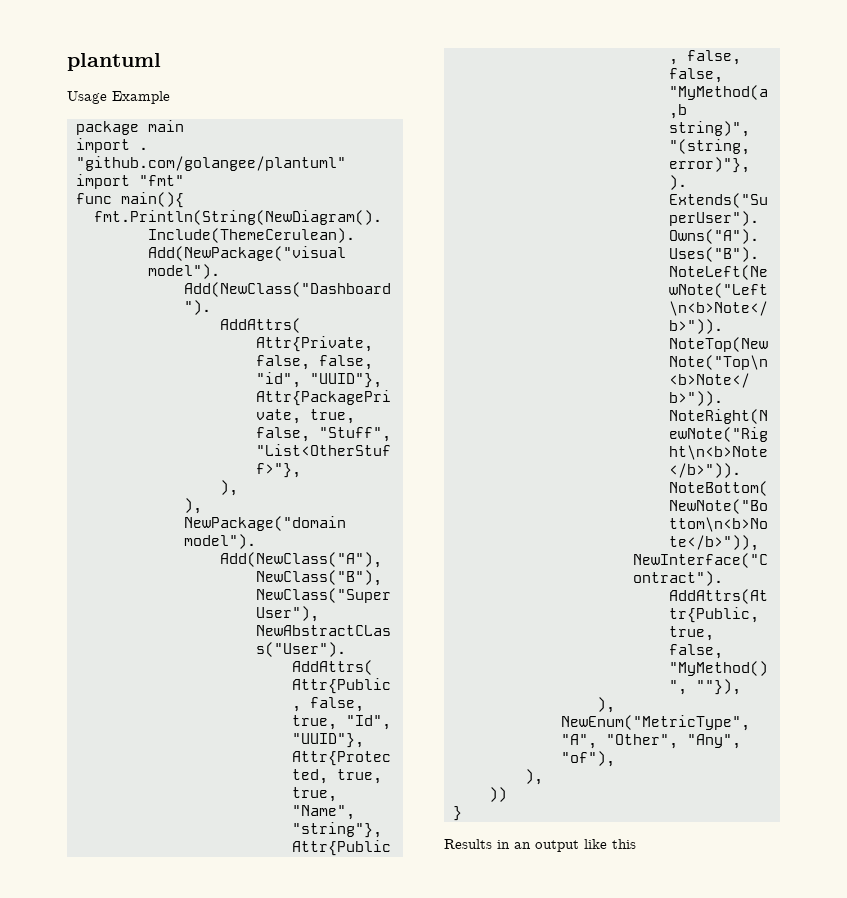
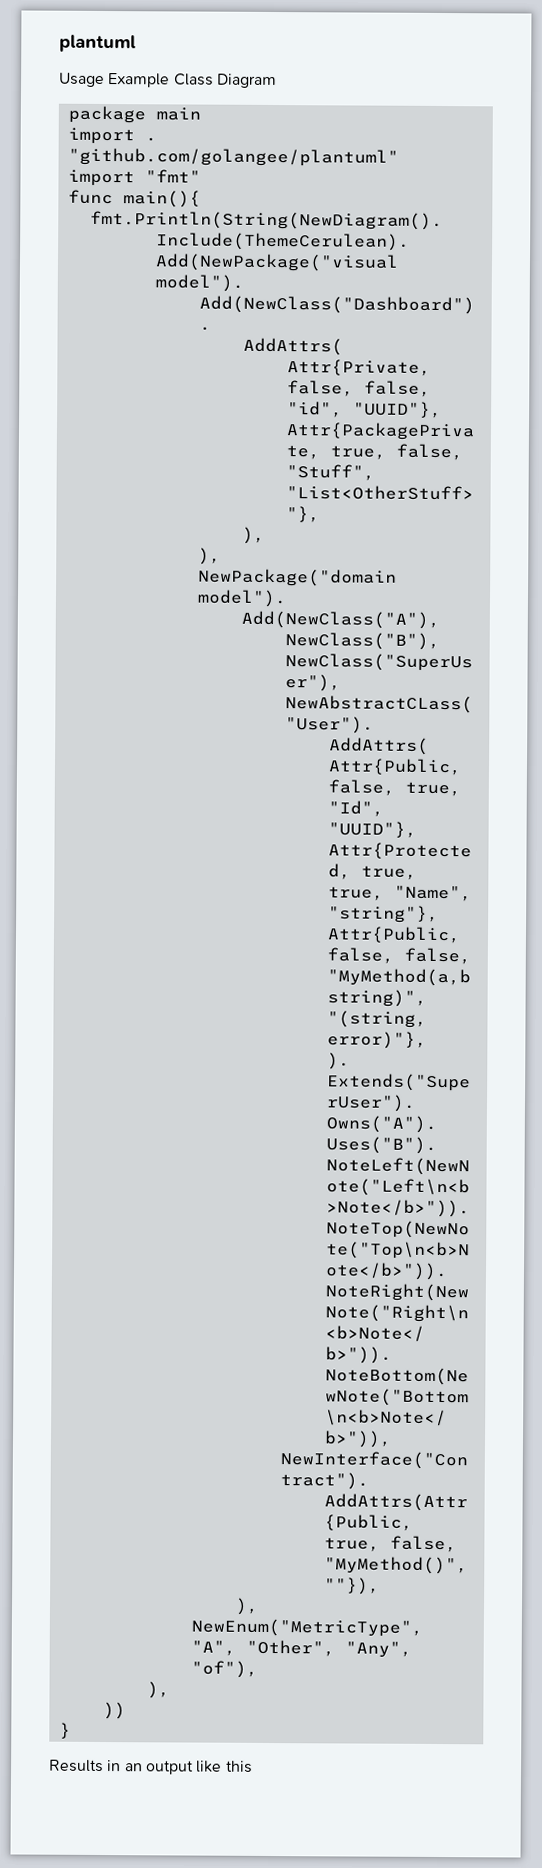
(170, 97) none -> [173,73,277,89] Class Diagram

